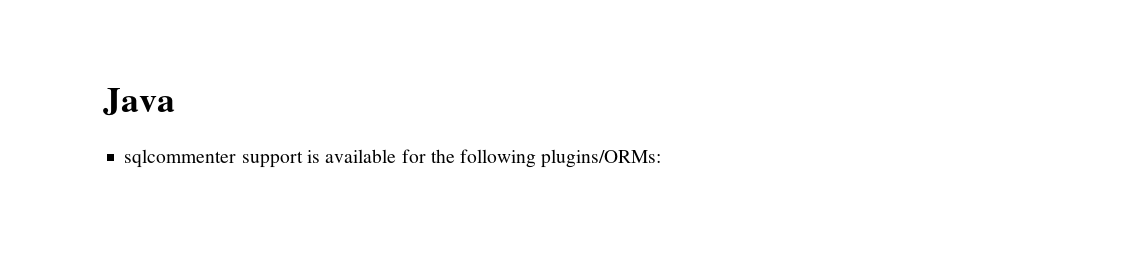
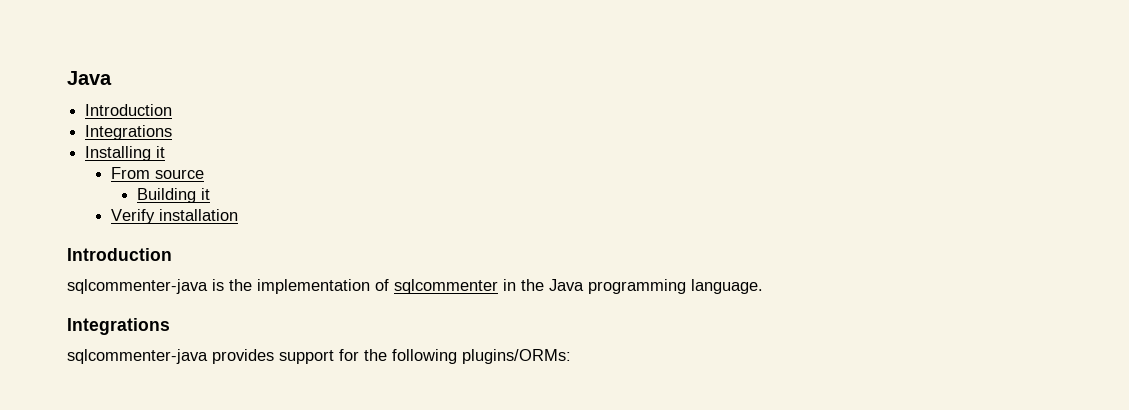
[124,149,397,168] sqlcommenter support is available -> [85,104,173,116] [85,125,173,140] [85,146,166,161] [111,167,205,179] [136,188,210,203] [111,209,239,224] [67,248,172,261] [67,279,763,294] [67,318,170,335] [67,349,334,364] Introduction // Integrations // Installing it // From source // Building it // Verify installation // Introduction // sqlcommenter-java is the implementation of sqlcommenter in the Java programming language. // Integrations // sqlcommenter-java provides support

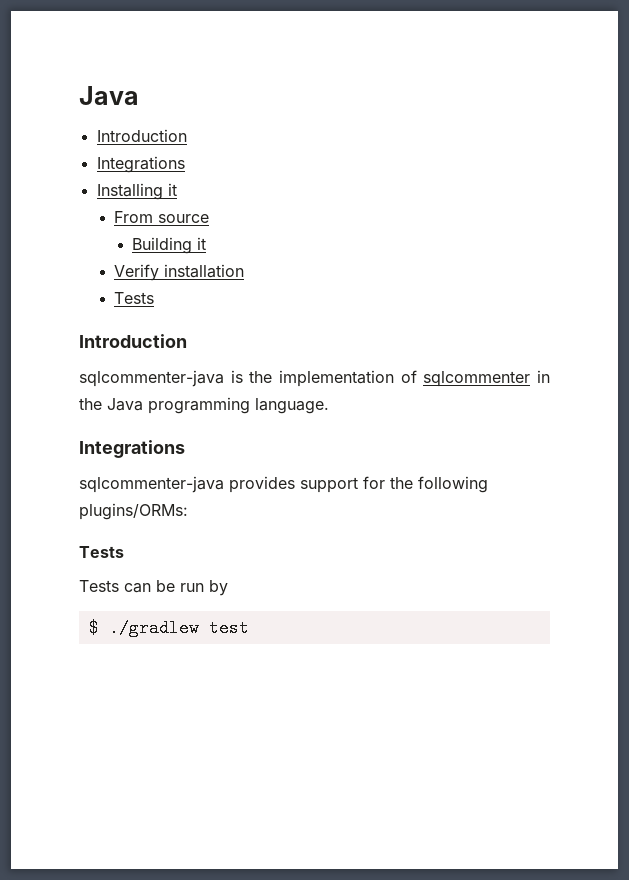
(239, 215) none -> [114,292,155,304] // Tests
(571, 356) none -> [79,546,124,558] [79,580,228,596] [88,619,249,637] // Tests // Tests can be run by // $ ./gradlew test

